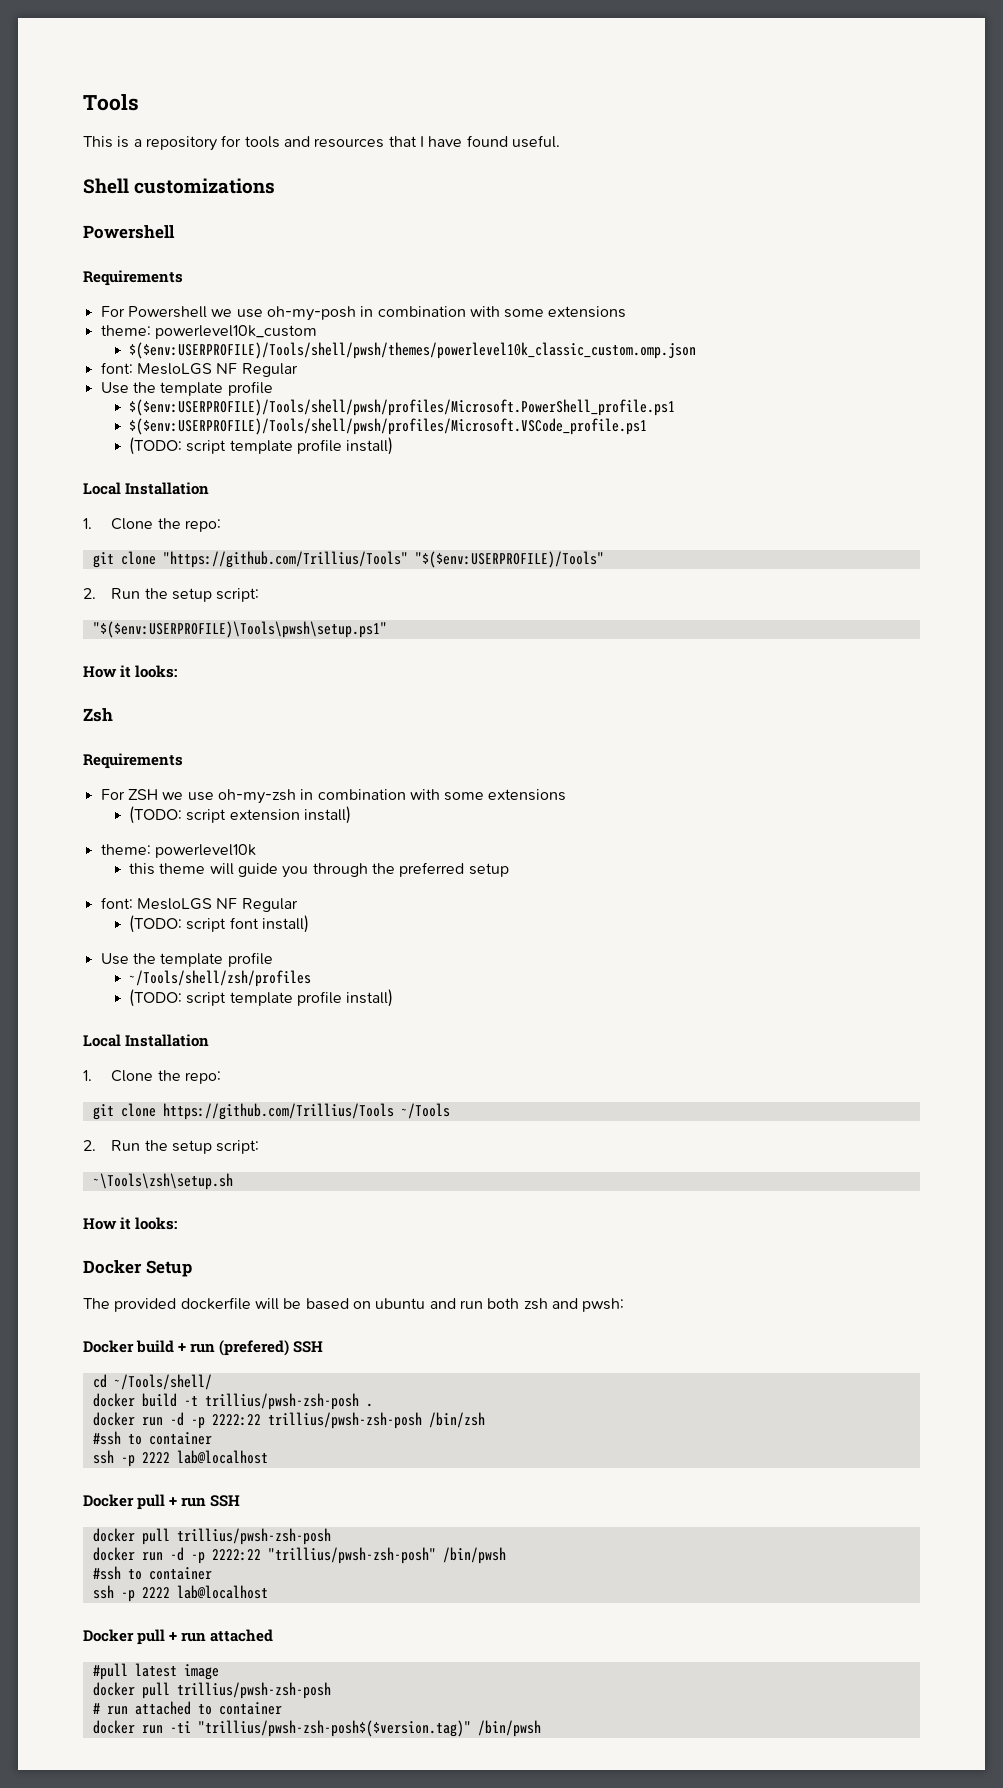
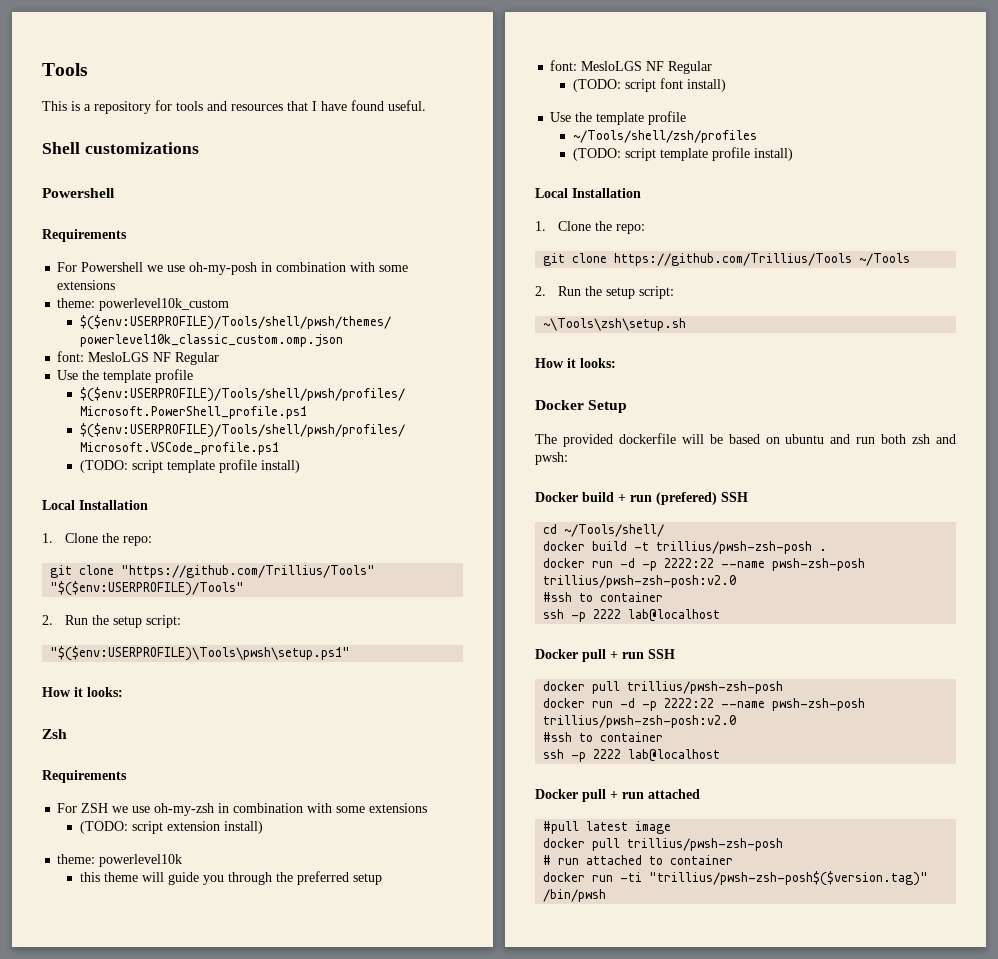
[267,1412,485,1429] trillius/pwsh-zsh-posh /bin/zsh -> [721,558,866,571] [543,575,737,588] --name pwsh-zsh-posh trillius/pwsh-zsh-posh:v2.0
[267,1547,506,1564] "trillius/pwsh-zsh-posh" /bin/pwsh -> [721,698,866,711] [543,715,737,728] --name pwsh-zsh-posh trillius/pwsh-zsh-posh:v2.0

